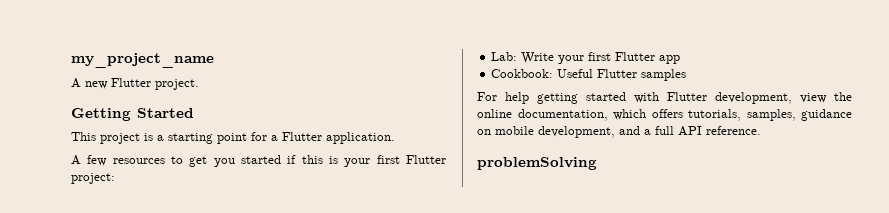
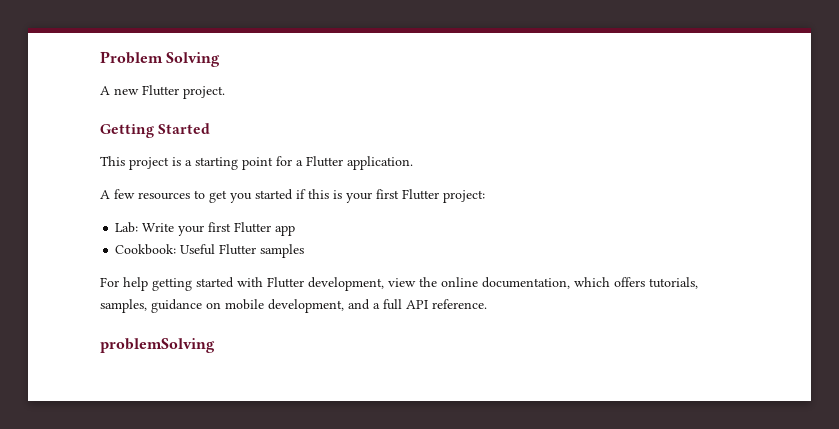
[71,53,214,68] my_project_name -> [100,51,221,67] Problem Solving

